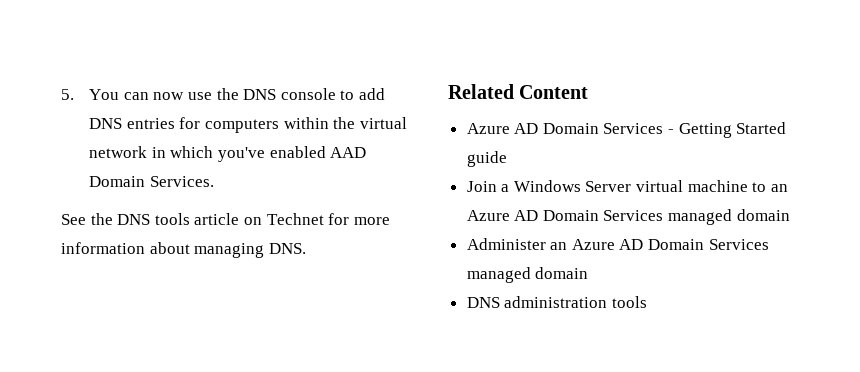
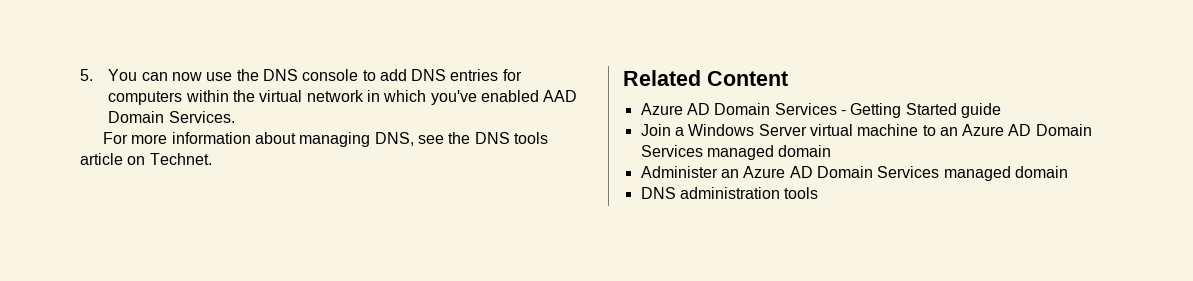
[61,214,86,225] See -> [103,132,445,147] For more information about managing DNS, see
[266,213,390,225] [61,242,306,258] Technet for more information about managing DNS. -> [149,153,212,165] Technet.

